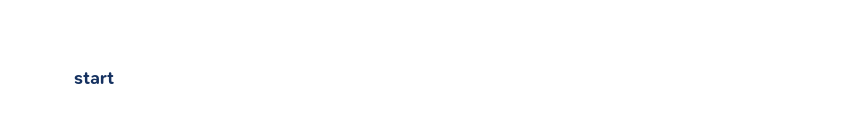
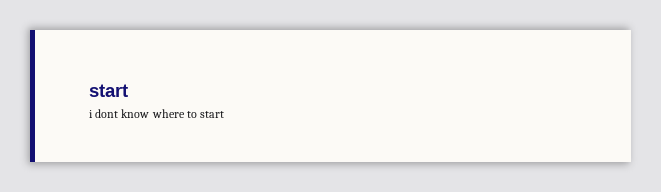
[74,72,114,85] start -> [89,84,128,97] [89,109,225,118] start // i dont know where to start

